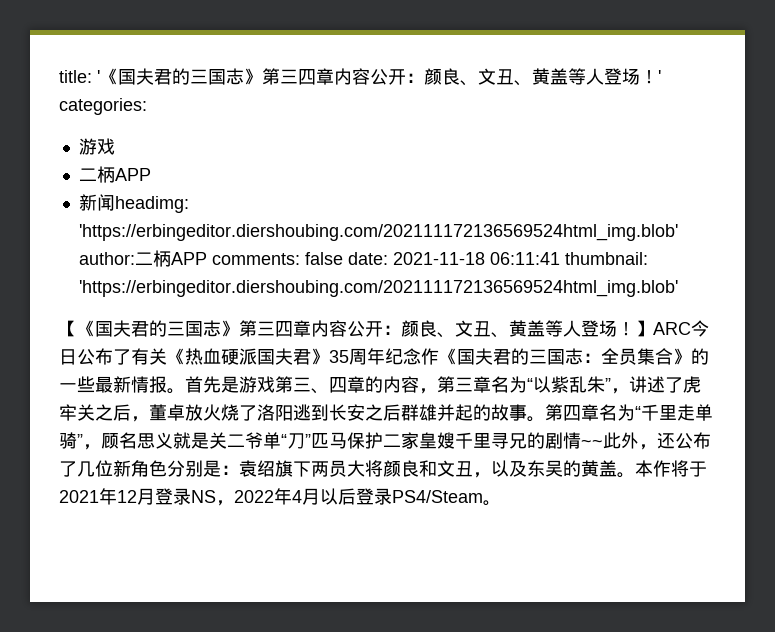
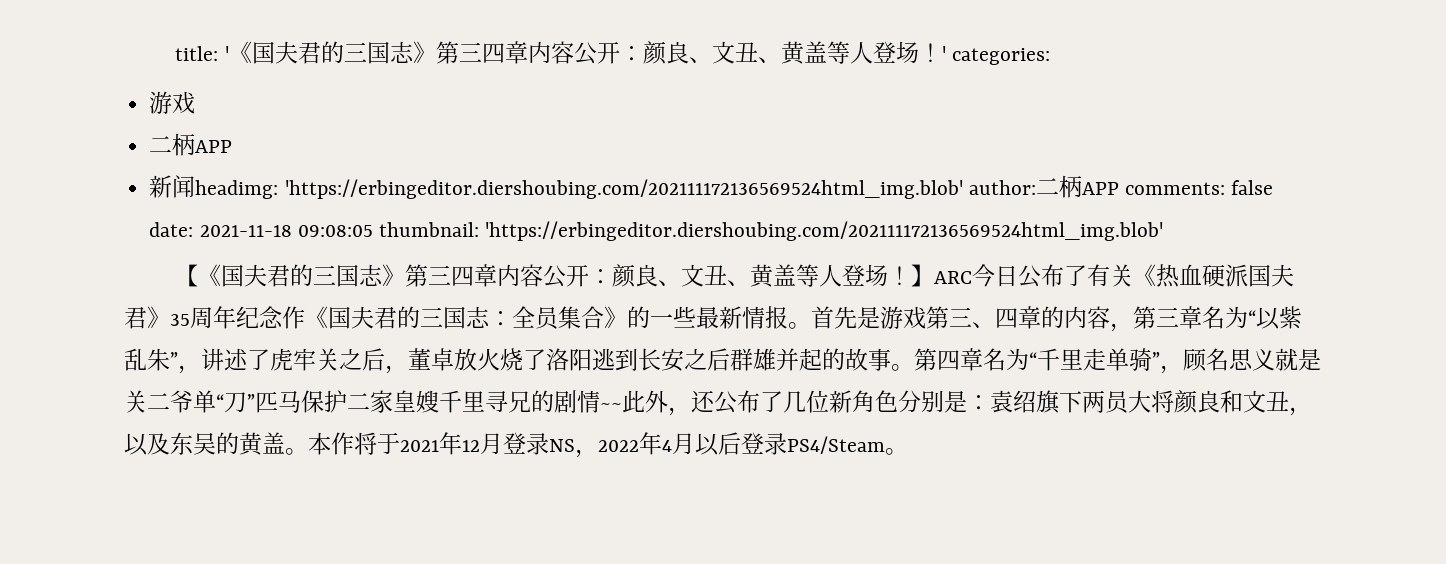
[489,252,560,265] 06:11:41 -> [297,225,373,237] 09:08:05

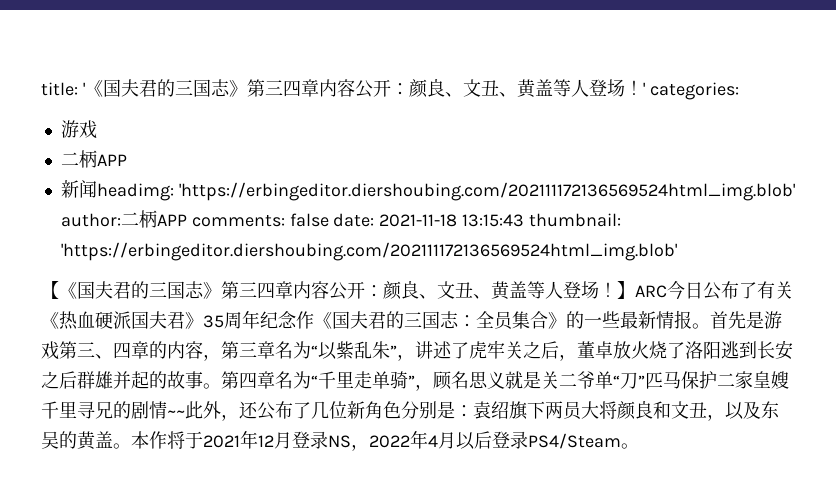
[297,225,373,237] 09:08:05 -> [462,214,525,227] 13:15:43

